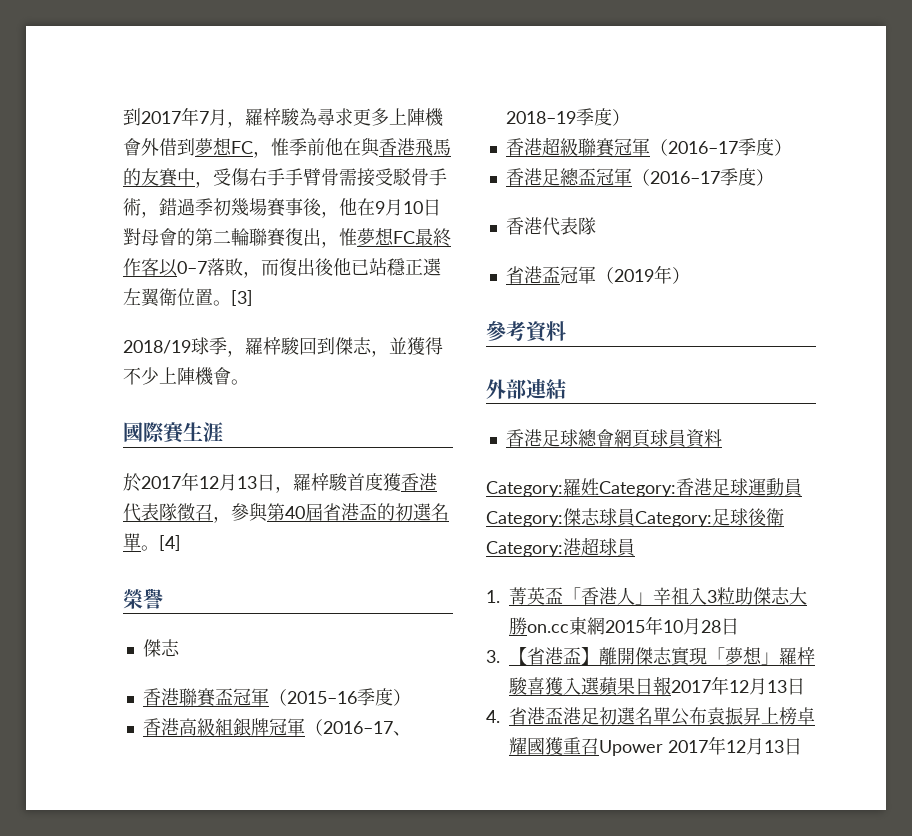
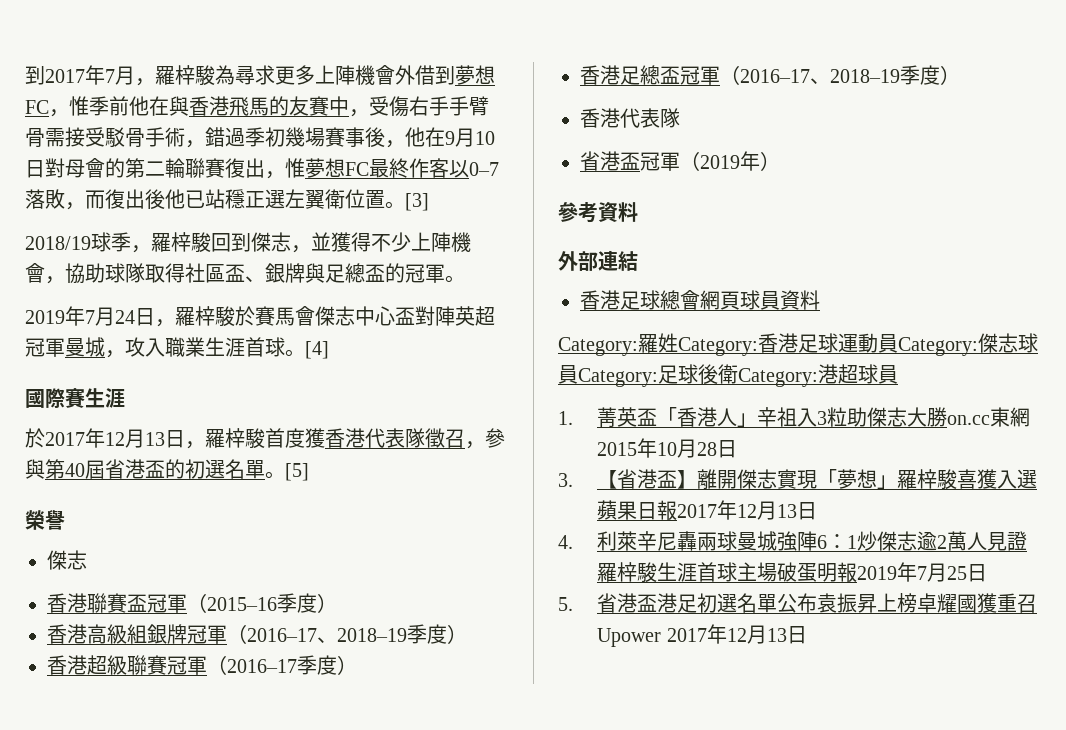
[231,379,249,385] 。 -> [45,263,465,284] [25,306,495,327] [25,337,329,359] ，協助球隊取得社區盃、銀牌與足總盃的冠軍。 // 2019年7月24日，羅梓駿於賽馬會傑志中心盃對陣英超冠軍曼城，攻入職業生涯首球。[4]
[159,535,181,551] [4] -> [285,463,309,481] [5]
(720, 177) none -> [810,69,900,84] 、2018–19
(500, 716) none -> [597,531,1028,551] [597,562,988,583] [558,597,573,611] 利萊辛尼轟兩球曼城強陣6：1炒傑志逾2萬人見證羅梓駿生涯首球主場破蛋明報2019年7月25日 // 5.

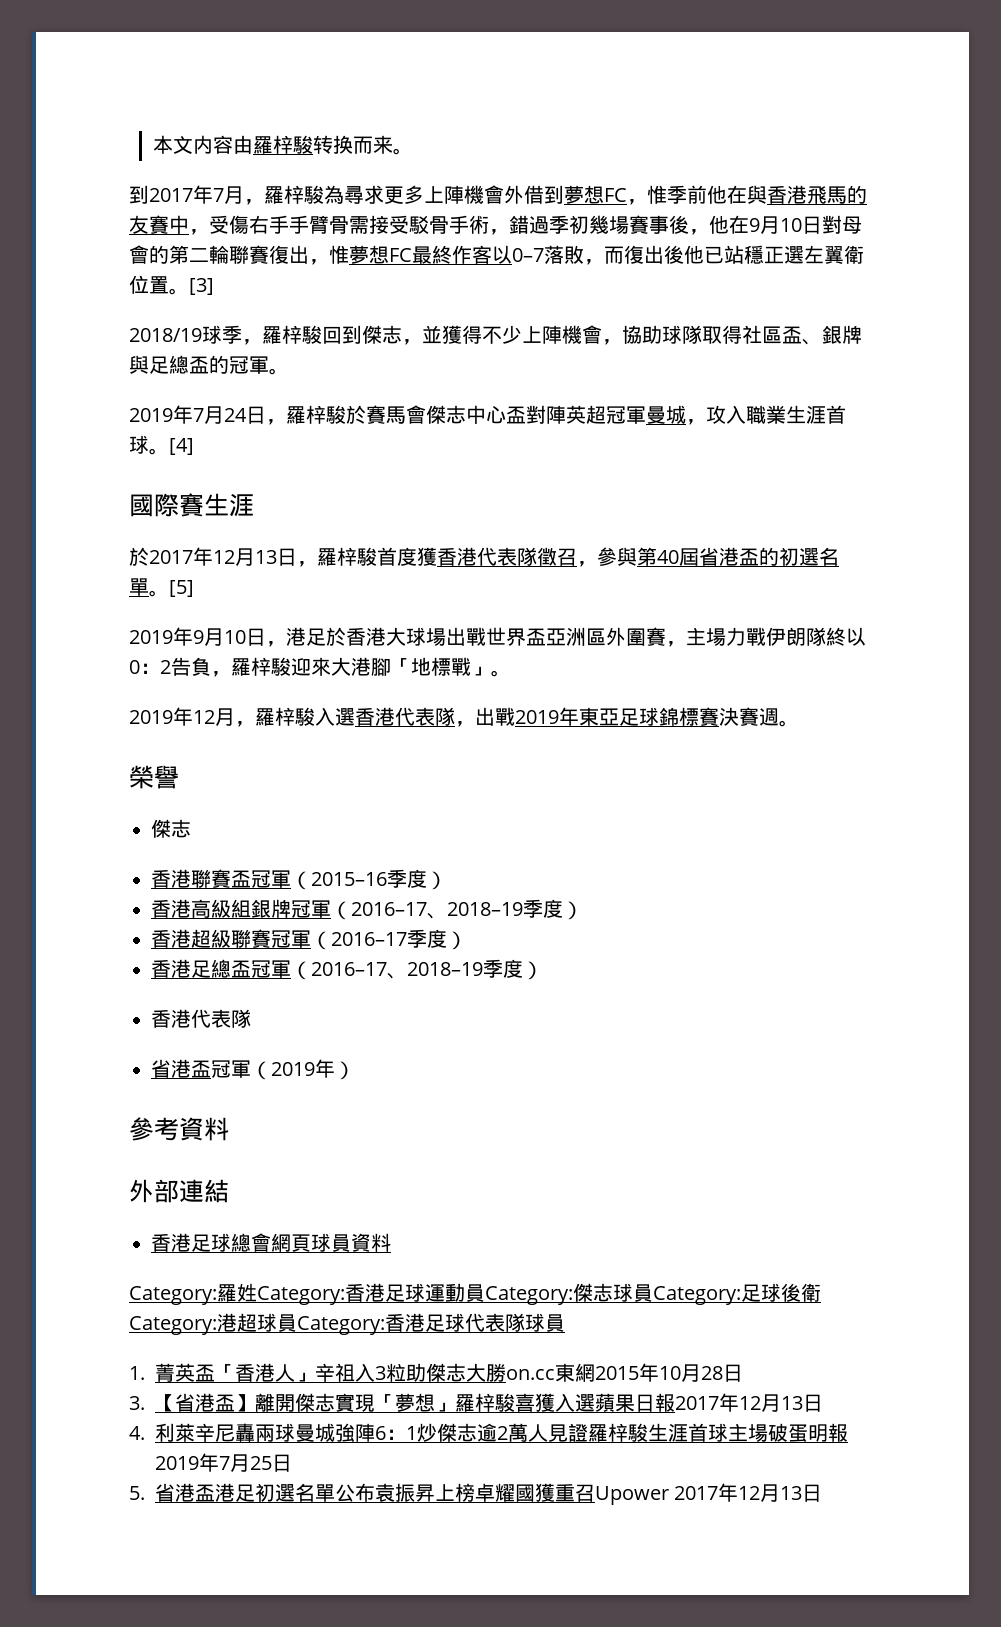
(25, 75) none -> [152,135,413,155] 本文内容由羅梓駿转换而来。 //
(309, 472) none -> [129,627,866,647] [129,657,511,677] [129,707,799,727] // 2019年9月10日，港足於香港大球場出戰世界盃亞洲區外圍賽，主場力戰伊朗隊終以0：2告負，羅梓駿迎來大港腳「地標戰」。 // 2019年12月，羅梓駿入選香港代表隊，出戰2019年東亞足球錦標賽決賽週。
(898, 374) none -> [297,1313,565,1335] Category:香港足球代表隊球員

